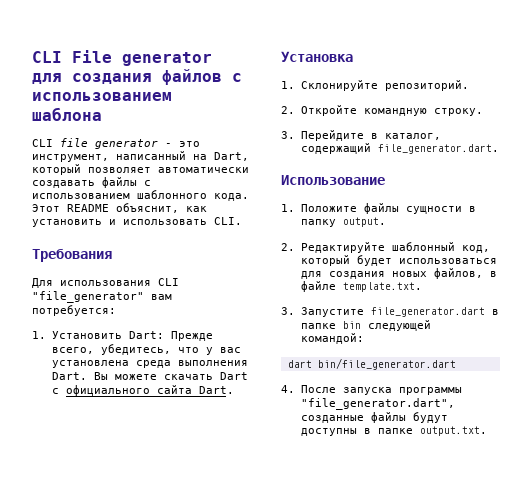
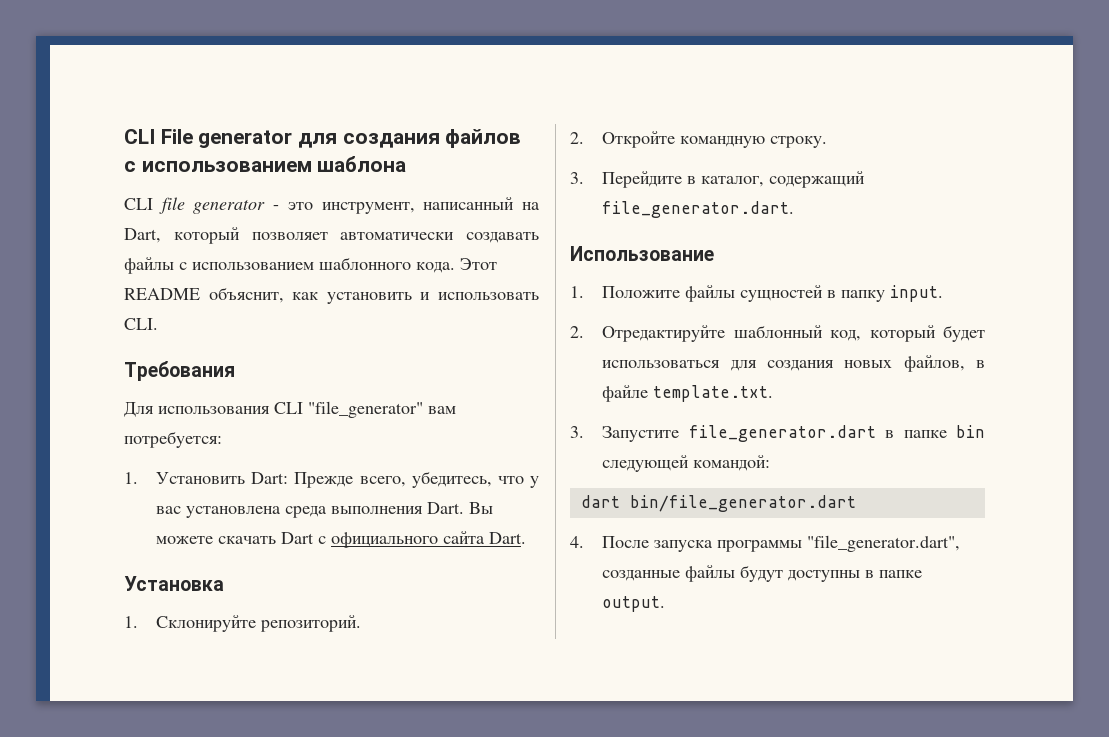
[405,206,462,214] сущности -> [740,285,824,302] сущностей
[342,217,386,227] [281,242,385,253] output. // 2. Редактируйте -> [890,285,944,302] [570,325,726,342] input. // 2. Отредактируйте
[419,426,487,436] output.txt. -> [602,596,666,612] output.

